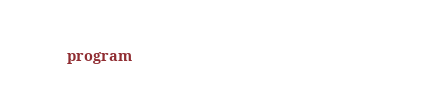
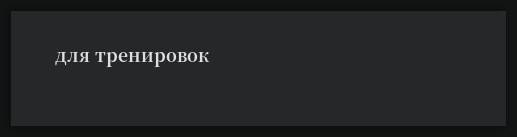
[67,52,132,64] program -> [55,52,209,67] для тренировок

